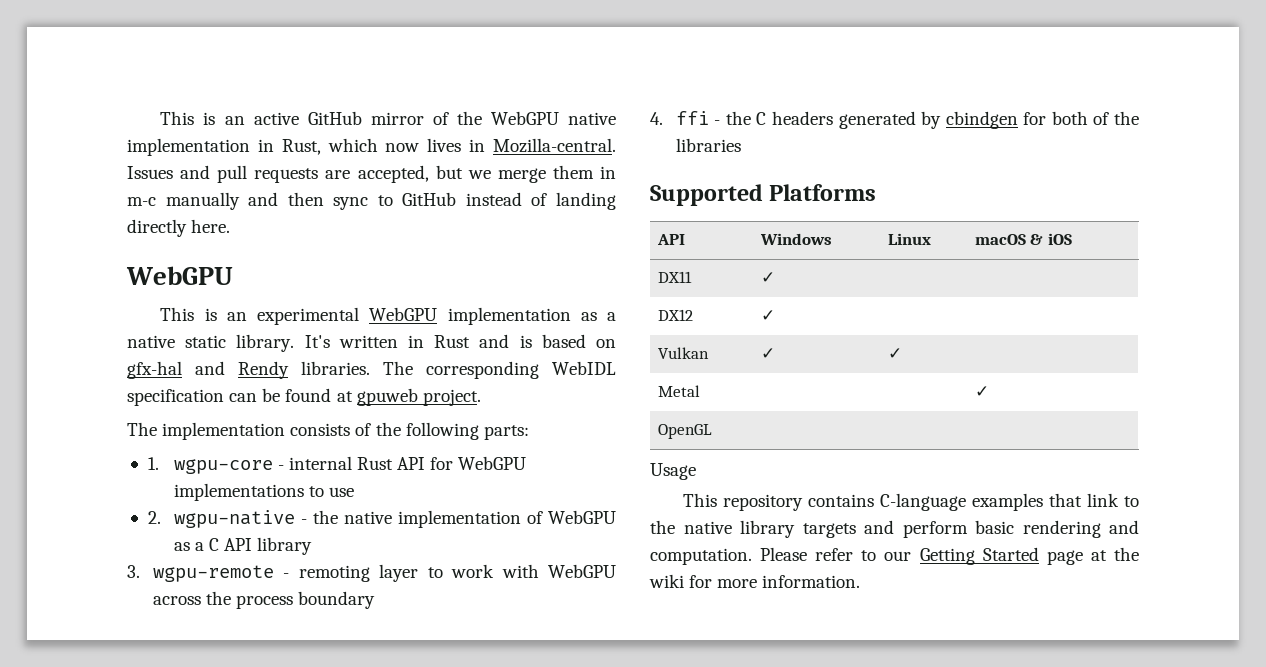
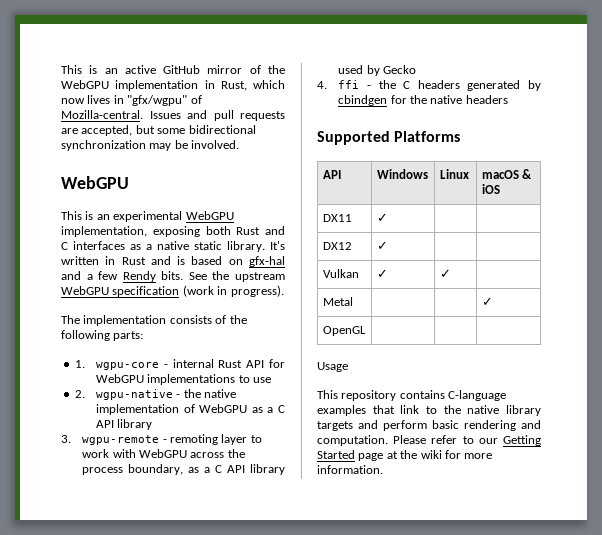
[568,112,616,125] native -> (109, 84) none
(486, 145) none -> [127,95,202,106] "gfx/wgpu" of
[467,165,617,183] [127,192,616,210] [127,219,231,237] we merge them in m-c manually and then sync to GitHub instead of landing directly here. -> [157,125,256,134] [61,140,240,151] some bidirectional synchronization may be involved.
[447,307,571,325] implementation -> [61,226,285,237] [61,241,125,250] implementation, exposing both Rust and C interfaces
[238,361,616,379] [127,388,481,406] Rendy libraries. The corresponding WebIDL specification can be found at gpuweb project. -> [86,271,285,282] [61,285,284,297] a few Rendy bits. See the upstream WebGPU specification (work in progress).
[298,591,376,609] boundary -> [128,464,285,475] [338,65,417,76] boundary, as a C API library used by Gecko
[1051,111,1139,125] [675,138,741,152] both of the libraries -> [410,95,508,104] the native headers

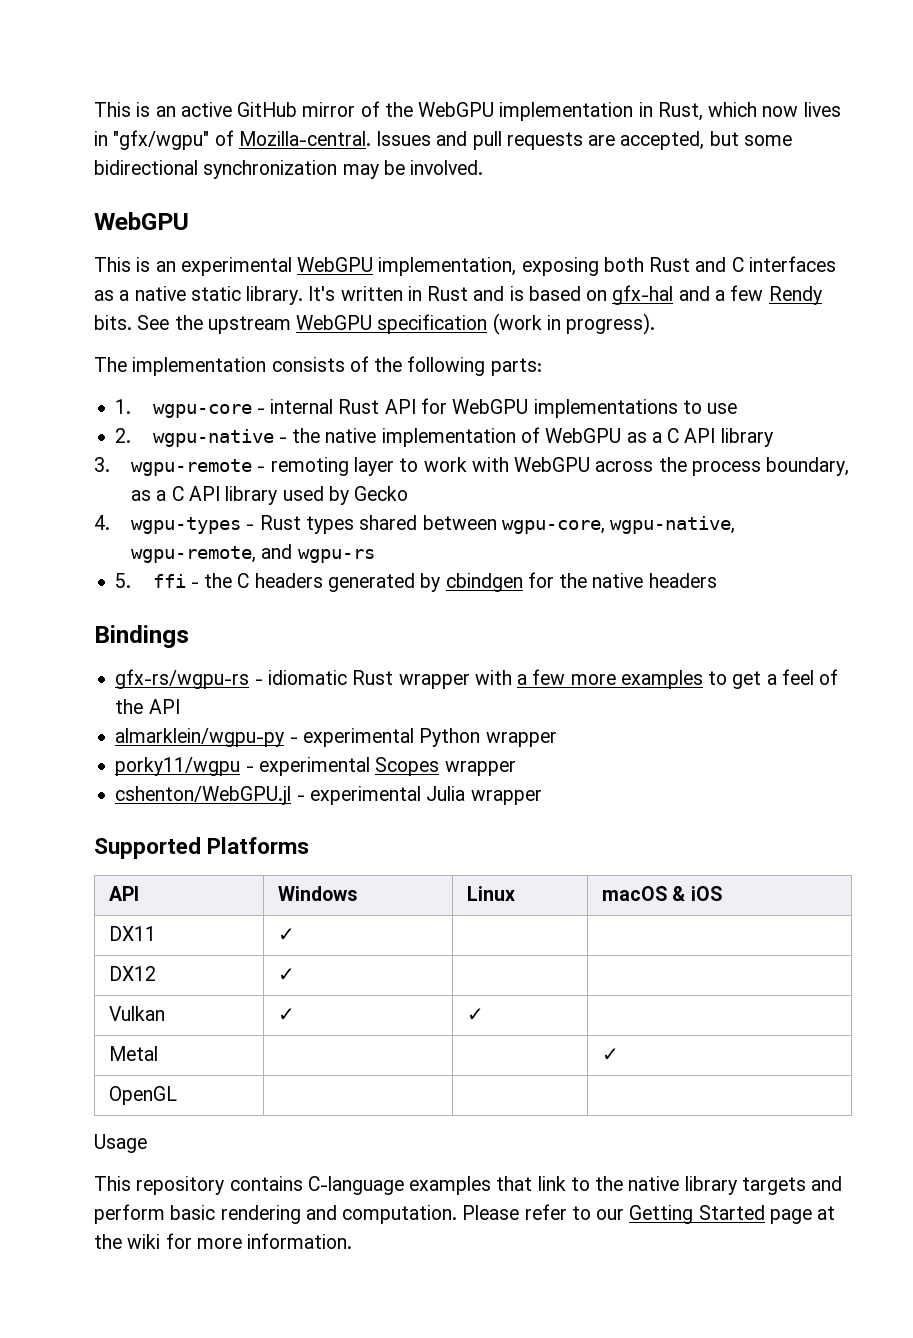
(327, 85) none -> [131,515,736,534] [131,544,375,563] [115,573,132,588] wgpu-types - Rust types shared between wgpu-core, wgpu-native, wgpu-remote, and wgpu-rs // 5.
(508, 99) none -> [94,625,189,648] [115,669,839,689] [115,699,180,714] [115,728,557,747] [115,757,516,776] [115,786,542,805] // Bindings // gfx-rs/wgpu-rs - idiomatic Rust wrapper with a few more examples to get a feel of the API // almarklein/wgpu-py - experimental Python wrapper // porky11/wgpu - experimental Scopes wrapper // cshenton/WebGPU.jl - experimental Julia wrapper

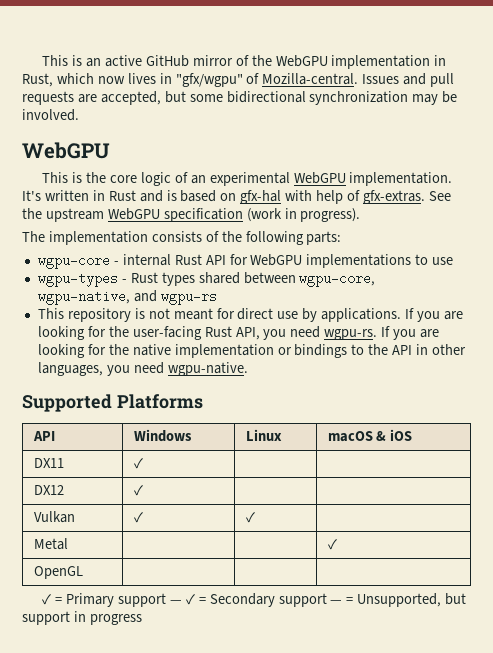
[155,256,836,276] [94,286,304,305] an experimental WebGPU implementation, exposing both Rust and C interfaces as a native static library. -> [86,172,453,186] the core logic of an experimental WebGPU implementation.
[678,285,822,305] [94,315,132,330] and a few Rendy bits. -> [285,190,425,204] with help of gfx-extras.
[115,399,132,414] 1. -> (342, 238) none
[115,427,773,447] [94,457,850,476] [131,486,409,505] [94,515,110,530] 2. wgpu-native - the native implementation of WebGPU as a C API library // 3. wgpu-remote - remoting layer to work with WebGPU across the process boundary, as a C API library used by Gecko // 4. -> (454, 261) none
[131,546,257,563] wgpu-remote, -> (130, 297) none
[115,572,717,592] [94,625,189,648] [115,669,839,689] [115,699,180,714] [115,728,557,747] [115,757,516,776] [115,786,542,805] 5. ffi - the C headers generated by cbindgen for the native headers // Bindings // gfx-rs/wgpu-rs - idiomatic Rust wrapper with a few more examples to get a feel of the API // almarklein/wgpu-py - experimental Python wrapper // porky11/wgpu - experimental Scopes wrapper // cshenton/WebGPU.jl - experimental Julia wrapper -> [37,308,463,322] [37,326,440,340] [37,344,467,358] [37,362,248,376] This repository is not meant for direct use by applications. If you are looking for the user-facing Rust API, you need wgpu-rs. If you are looking for the native implementation or bindings to the API in other languages, you need wgpu-native.
[94,1134,147,1153] [94,1176,843,1195] [94,1204,836,1224] [94,1233,353,1249] Usage // This repository contains C-language examples that link to the native library targets and perform basic rendering and computation. Please refer to our Getting Started page at the wiki for more information. -> [42,593,467,607] [22,611,142,625] ✓ = Primary support — ✓ = Secondary support — = Unsupported, but support in progress

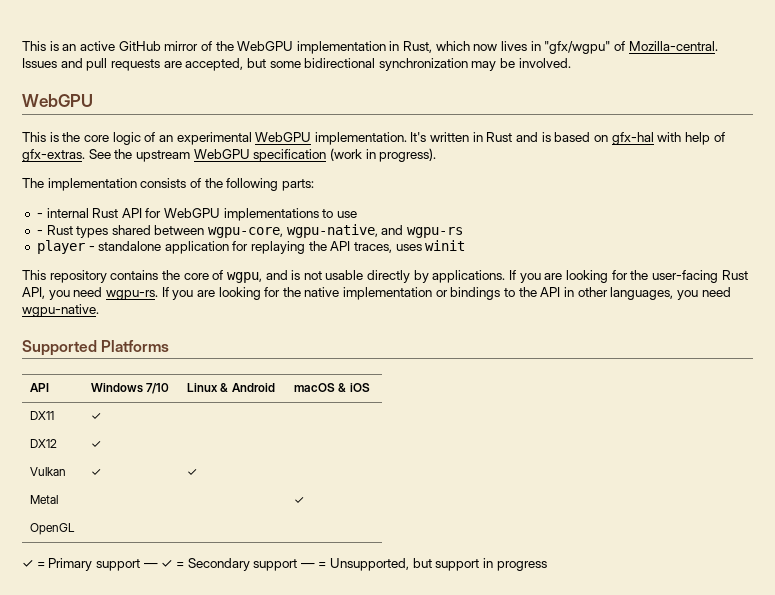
[37,254,110,269] wgpu-core -> (314, 185) none
[37,272,118,287] wgpu-types -> (358, 214) none
[37,308,299,322] This repository is not meant for direct use -> [36,240,466,254] [22,270,411,283] player - standalone application for replaying the API traces, uses winit // This repository contains the core of wgpu, and is not usable directly
(192, 435) none -> [146,383,170,394] 7/10
(282, 435) none -> [220,383,275,392] & Android

